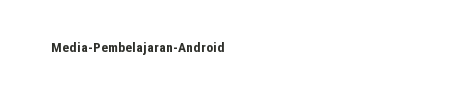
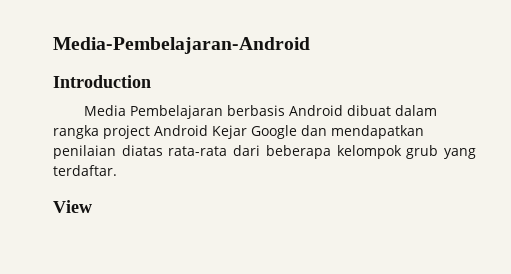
(225, 48) none -> [53,75,151,88] [83,105,437,119] [53,125,424,139] [53,145,477,159] [53,165,117,176] [53,200,92,213] // Introduction // Media Pembelajaran berbasis Android dibuat dalam rangka project Android Kejar Google dan mendapatkan penilaian diatas rata-rata dari beberapa kelompok grub yang terdaftar. // View

